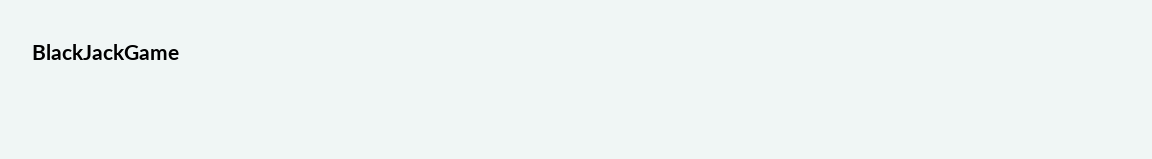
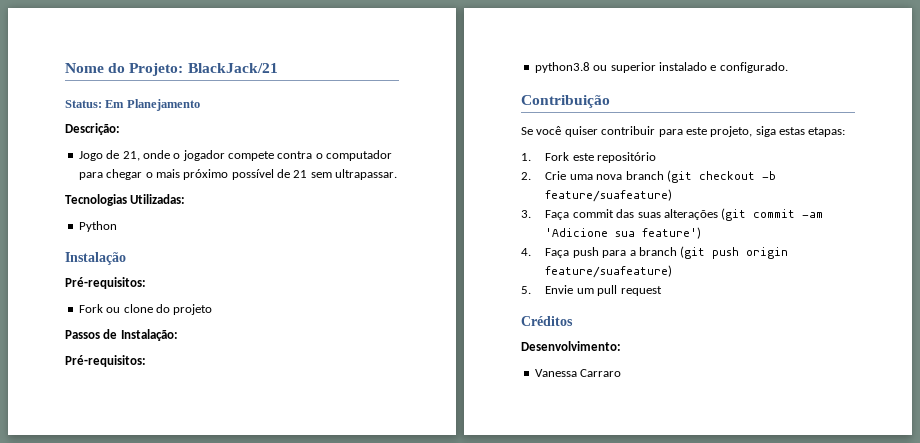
[32,44,179,60] BlackJackGame -> [65,63,278,76] [65,99,200,111] [65,123,120,135] [78,150,393,161] [78,169,398,180] [65,194,186,206] [78,221,117,232] [65,252,126,265] [65,277,146,289] [78,304,213,315] [65,329,178,341] [65,355,146,367] [534,62,788,73] [521,95,610,108] [521,126,846,137] [521,152,657,163] [521,170,776,183] [545,189,673,202] [521,208,824,221] [545,227,702,239] [521,246,789,259] [545,265,673,278] [521,285,662,296] [521,316,573,326] [521,341,621,351] [534,369,622,377] Nome do Projeto: BlackJack/21 // Status: Em Planejamento // Descrição: // Jogo de 21, onde o jogador compete contra o computador para chegar o mais próximo possível de 21 sem ultrapassar. // Tecnologias Utilizadas: // Python // Instalação // Pré-requisitos: // Fork ou clone do projeto // Passos de Instalação: // Pré-requisitos: // python3.8 ou superior instalado e configurado. // Contribuição // Se você quiser contribuir para este projeto, siga estas etapas: // 1. Fork este repositório // 2. Crie uma nova branch (git checkout -b feature/suafeature) // 3. Faça commit das suas alterações (git commit -am 'Adicione sua feature') // 4. Faça push para a branch (git push origin feature/suafeature) // 5. Envie um pull request // Créditos // Desenvolvimento: // Vanessa Carraro

